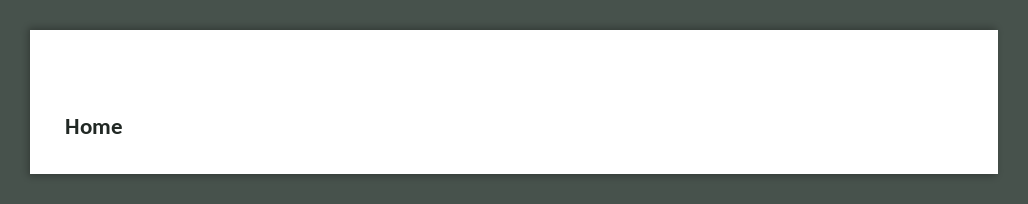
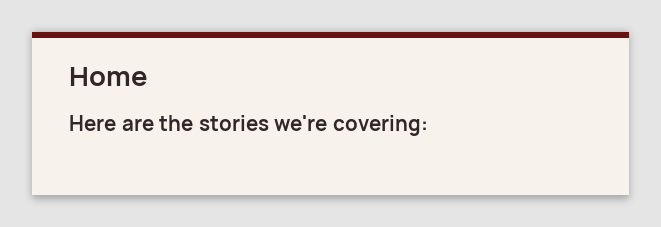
(123, 126) none -> [69,115,428,136] // Here are the stories we're covering:

